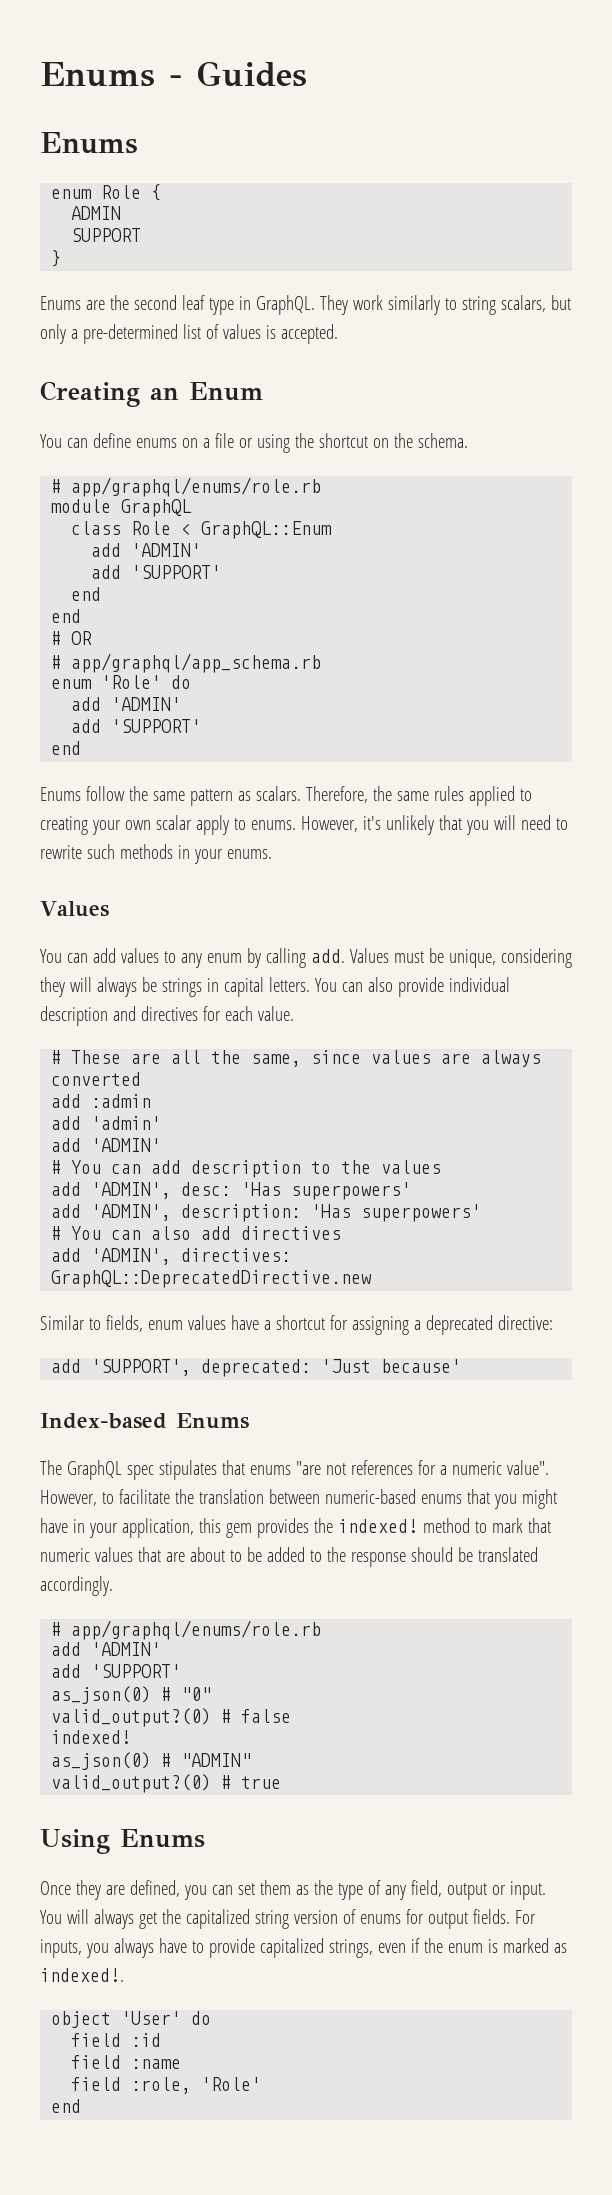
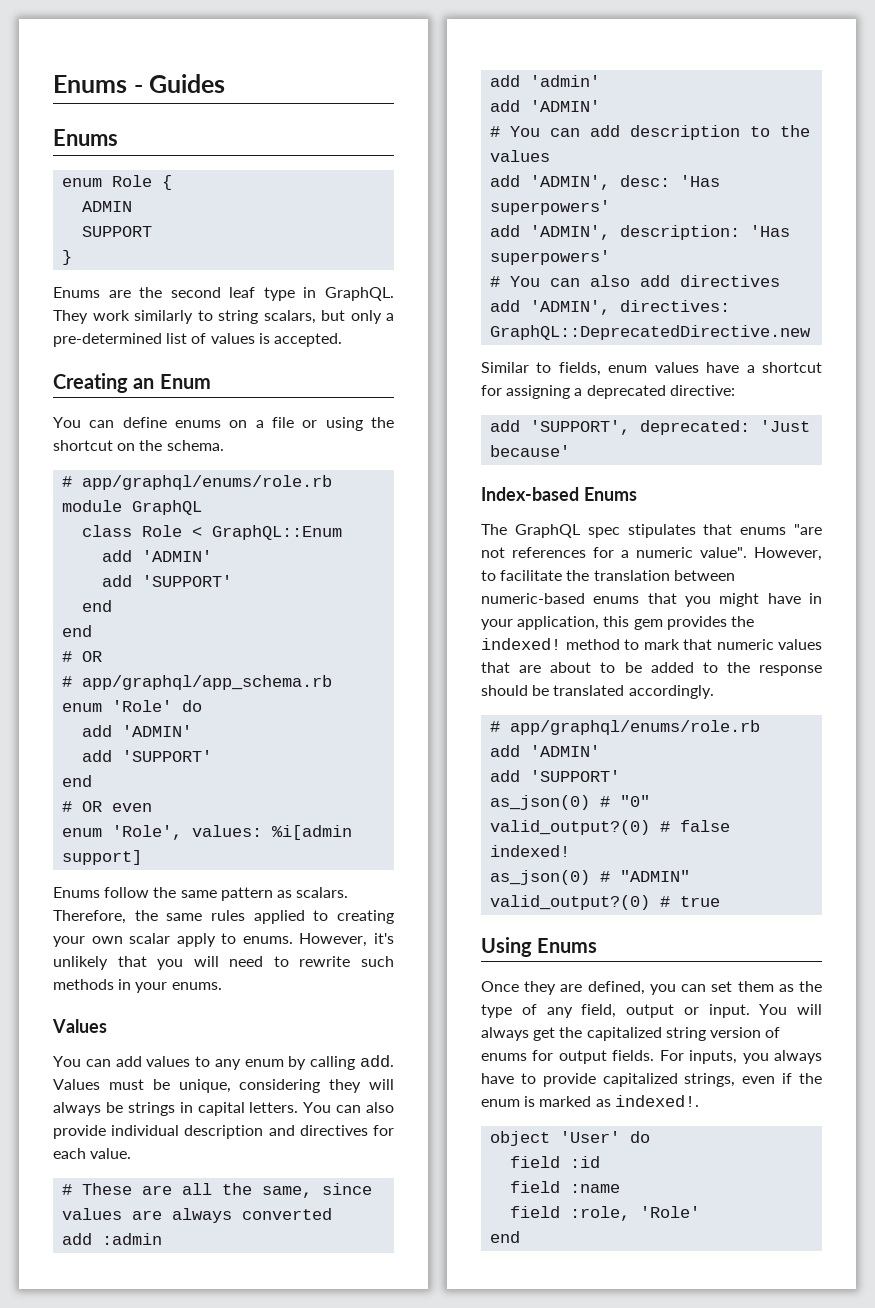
(82, 748) none -> [62,801,153,812] [62,825,353,840] [62,850,143,865] // # OR even // enum 'Role', values: %i[admin support]

